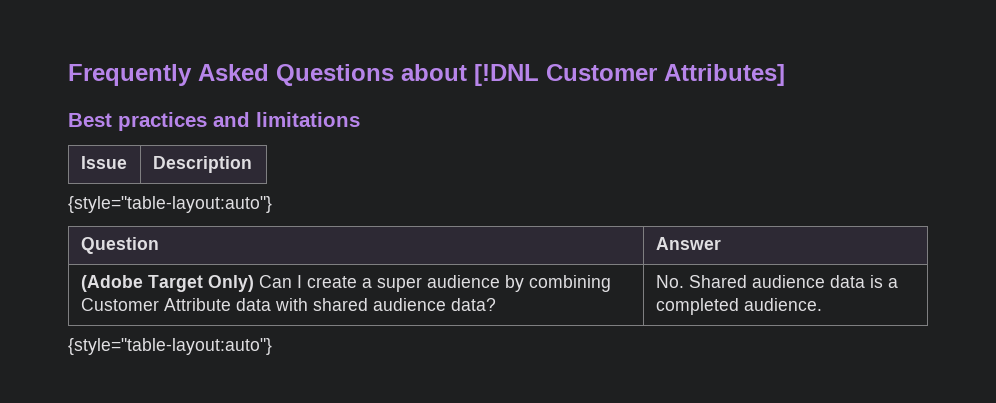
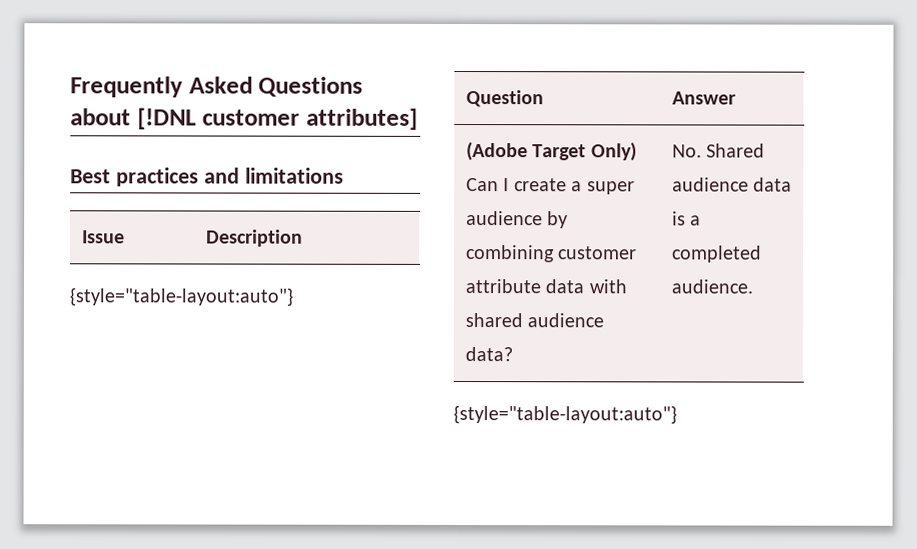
[546,64,785,86] Customer Attributes] -> [202,107,418,130] customer attributes]
[80,298,231,311] Customer Attribute -> [558,246,638,260] [465,279,542,294] customer attribute

